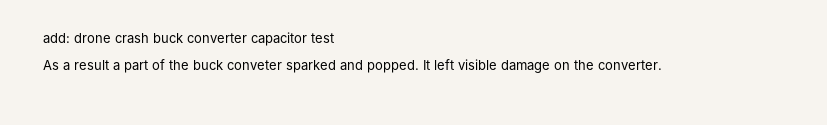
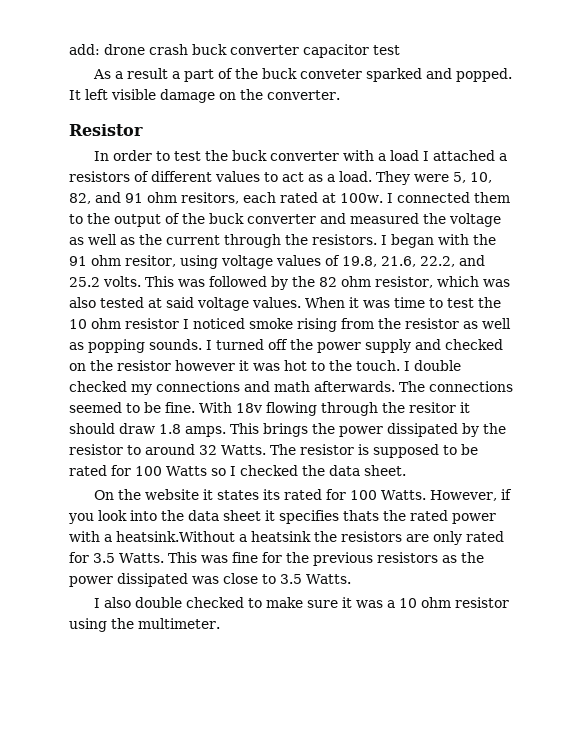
(662, 65) none -> [69,124,143,136] [93,150,507,161] [69,171,492,185] [69,192,510,204] [69,213,501,227] [69,234,496,248] [69,255,485,269] [69,276,510,290] [69,297,501,311] [69,318,511,332] [69,339,503,353] [69,360,461,371] [69,381,513,395] [69,402,470,416] [69,423,506,437] [69,444,478,458] [69,465,406,476] [93,489,512,501] [68,510,496,524] [69,531,504,545] [69,552,484,566] [69,573,351,587] [93,597,509,608] [69,618,220,632] // Resistor // In order to test the buck converter with a load I attached a resistors of different values to act as a load. They were 5, 10, 82, and 91 ohm resitors, each rated at 100w. I connected them to the output of the buck converter and measured the voltage as well as the current through the resistors. I began with the 91 ohm resitor, using voltage values of 19.8, 21.6, 22.2, and 25.2 volts. This was followed by the 82 ohm resistor, which was also tested at said voltage values. When it was time to test the 10 ohm resistor I noticed smoke rising from the resistor as well as popping sounds. I turned off the power supply and checked on the resistor however it was hot to the touch. I double checked my connections and math afterwards. The connections seemed to be fine. With 18v flowing through the resitor it should draw 1.8 amps. This brings the power dissipated by the resistor to around 32 Watts. The resistor is supposed to be rated for 100 Watts so I checked the data sheet. // On the website it states its rated for 100 Watts. However, if you look into the data sheet it specifies thats the rated power with a heatsink.Without a heatsink the resistors are only rated for 3.5 Watts. This was fine for the previous resistors as the power dissipated was close to 3.5 Watts. // I also double checked to make sure it was a 10 ohm resistor using the multimeter.

